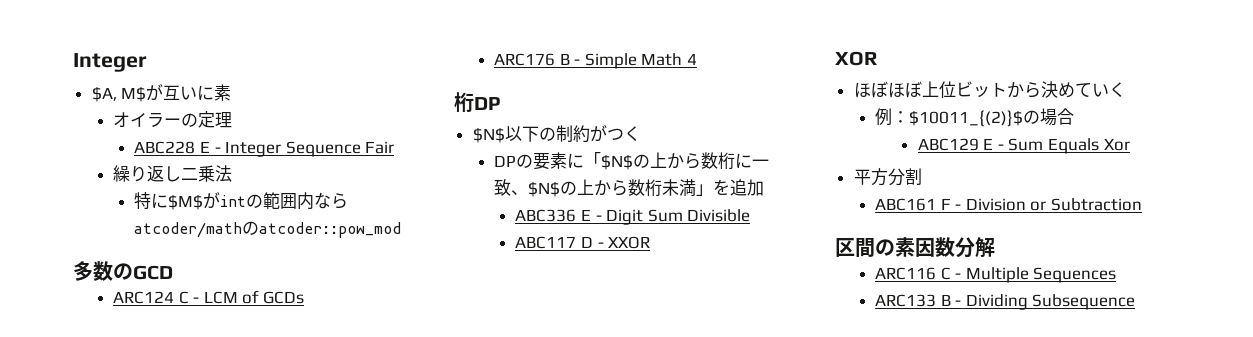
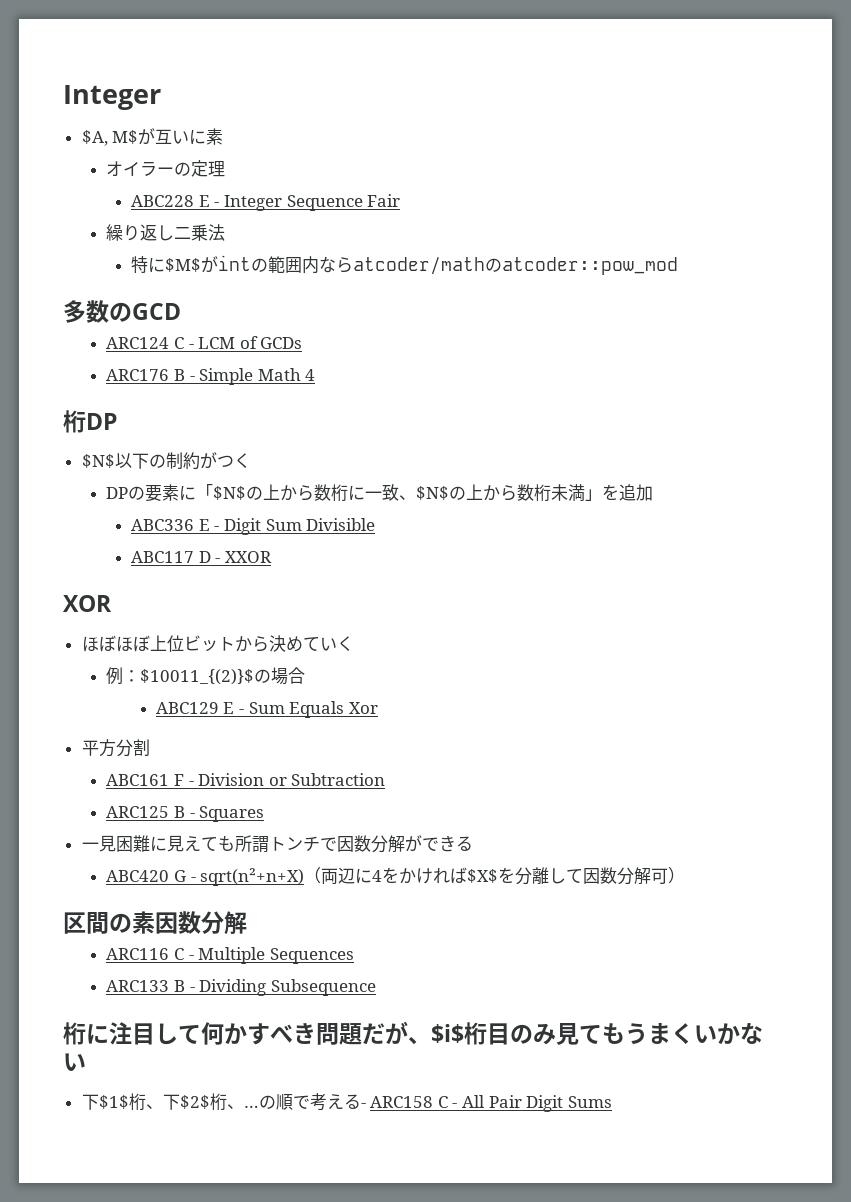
(1142, 204) none -> [106,806,265,822] [81,835,473,853] [106,867,686,886] // ARC125 B - Squares // 一見困難に見えても所謂トンチで因数分解ができる // ABC420 G - sqrt(n²+n+X)（両辺に4をかければ$X$を分離して因数分解可）
(1136, 302) none -> [63,1021,763,1045] [63,1053,86,1071] [81,1093,612,1112] // 桁に注目して何かすべき問題だが、$i$桁目のみ見てもうまくいかない // 下$1$桁、下$2$桁、…の順で考える- ARC158 C - All Pair Digit Sums

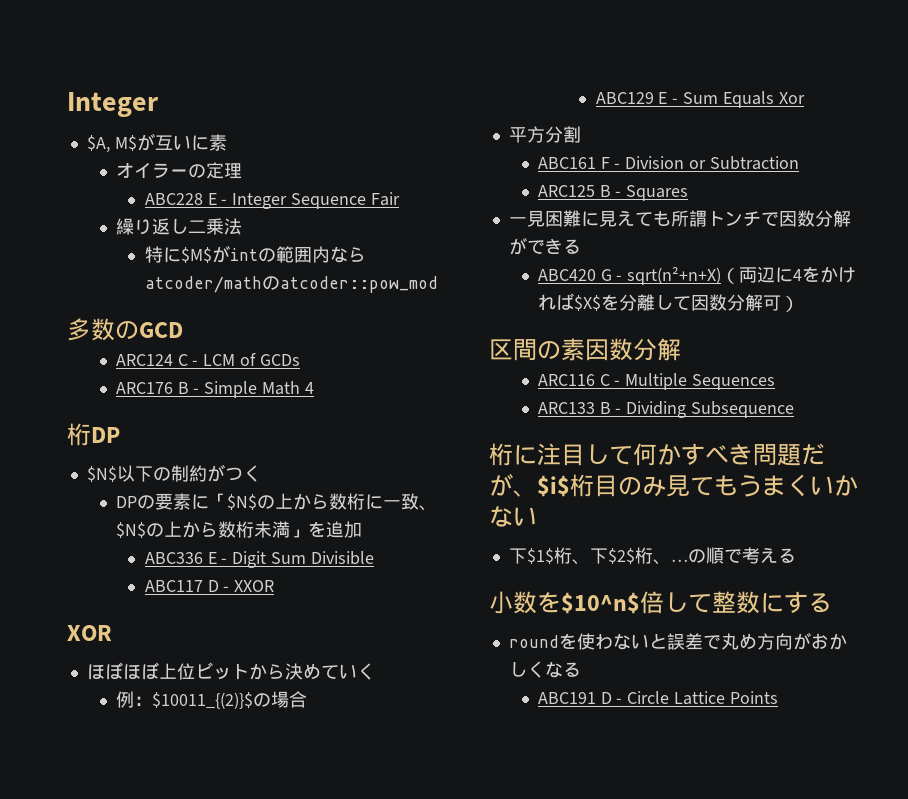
[360,1095,612,1112] - ARC158 C - All Pair Digit Sums -> [489,591,832,614] [508,632,847,650] [508,661,581,678] [537,691,779,705] // 小数を$10^n$倍して整数にする // roundを使わないと誤差で丸め方向がおかしくなる // ABC191 D - Circle Lattice Points

